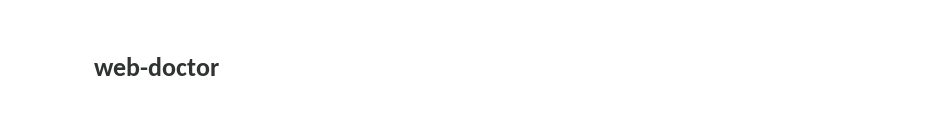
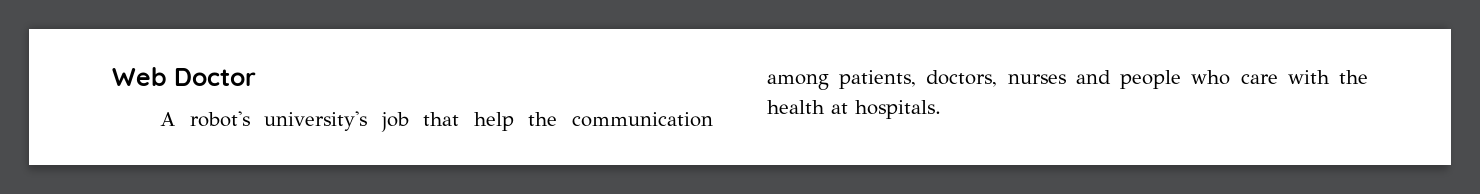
[94,57,219,76] web-doctor -> [112,67,256,86] [160,111,713,132] [767,70,1368,90] [767,100,941,119] Web Doctor // A robot's university's job that help the communication among patients, doctors, nurses and people who care with the health at hospitals.

